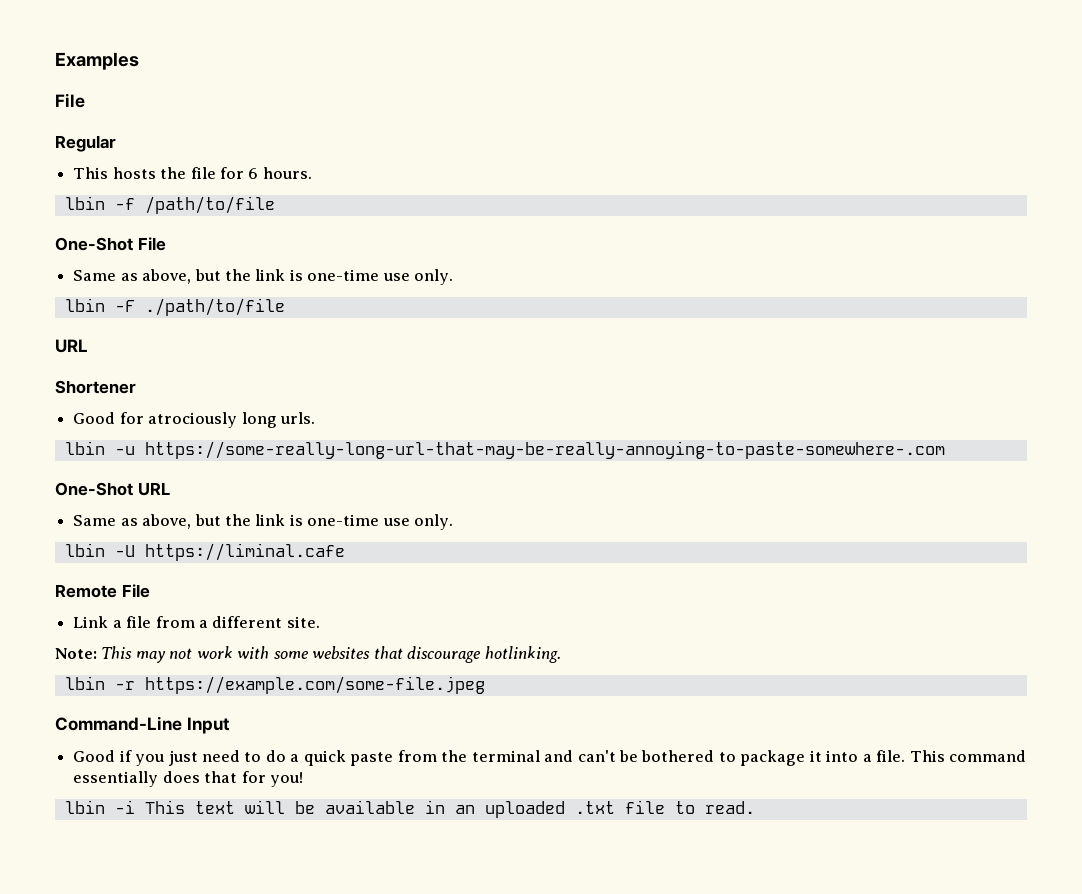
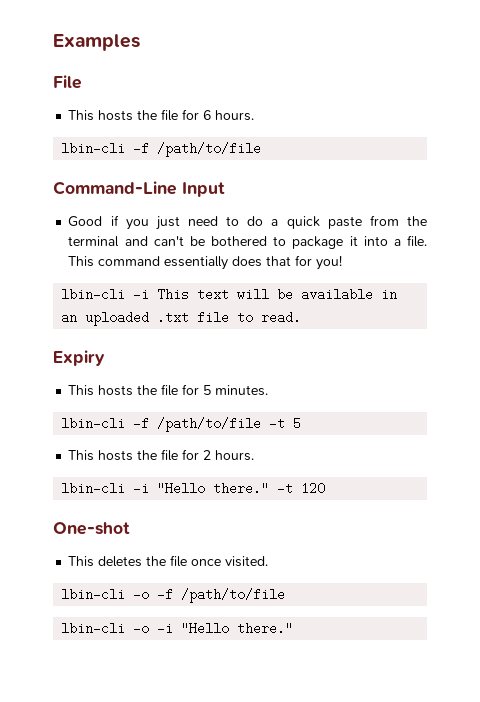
[55,135,116,152] // Regular -> (82, 82) none
[64,196,275,214] [55,237,166,251] [73,269,454,285] [64,298,285,316] [55,339,88,353] [55,380,136,394] [73,412,315,428] [64,441,945,459] [55,482,170,496] [73,514,454,530] [64,543,345,561] [55,584,150,598] [73,616,320,628] [55,646,561,663] [64,676,485,694] lbin -f /path/to/file // One-Shot File // Same as above, but the link is one-time use only. // lbin -F ./path/to/file // URL // Shortener // Good for atrociously long urls. // lbin -u https://some-really-long-url-that-may-be-really-annoying-to-paste-somewhere-.com // One-Shot URL // Same as above, but the link is one-time use only. // lbin -U https://liminal.cafe // Remote File // Link a file from a different site. // Note: This may not work with some websites that discourage hotlinking. // lbin -r https://example.com/some-file.jpeg -> [61,142,262,157] lbin-cli -f /path/to/file
[64,800,105,814] lbin -> [61,288,126,301] lbin-cli
(755, 807) none -> [53,350,105,366] [68,384,269,396] [61,417,302,432] [68,449,255,461] [61,482,326,495] [53,522,130,535] [68,555,269,567] [61,588,286,603] [61,622,294,635] // Expiry // This hosts the file for 5 minutes. // lbin-cli -f /path/to/file -t 5 // This hosts the file for 2 hours. // lbin-cli -i "Hello there." -t 120 // One-shot // This deletes the file once visited. // lbin-cli -o -f /path/to/file // lbin-cli -o -i "Hello there."

